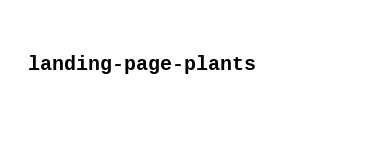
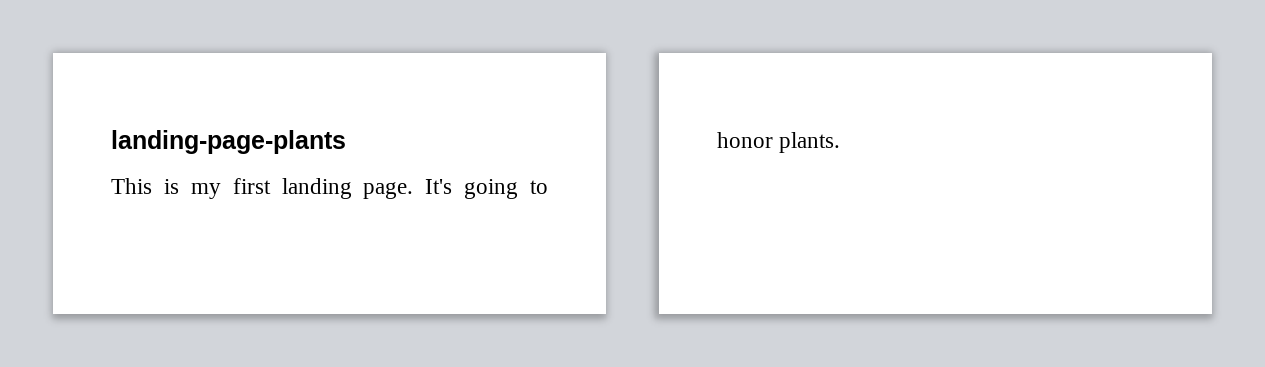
(256, 64) none -> [111,178,548,199] [717,132,841,153] // This is my first landing page. It's going to honor plants.

